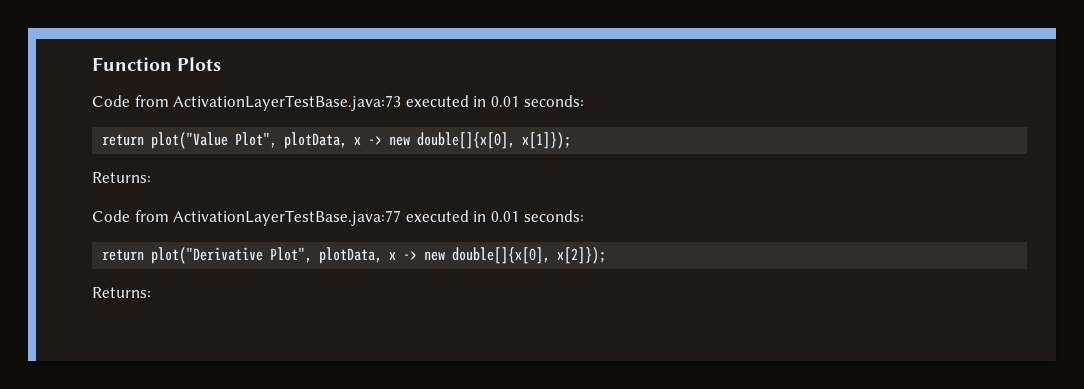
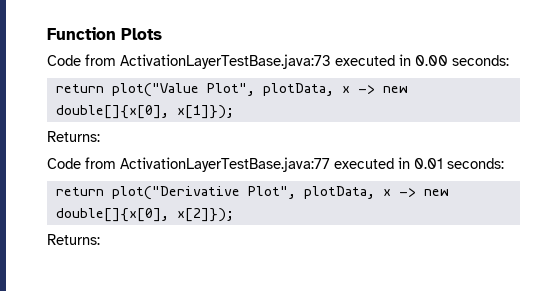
[490,96,519,107] 0.01 -> [415,55,448,66] 0.00

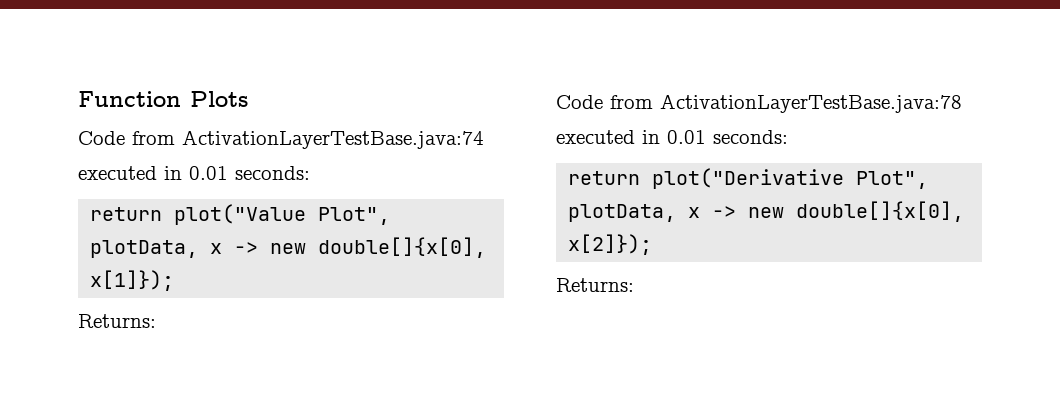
[120,54,448,69] ActivationLayerTestBase.java:73 executed in 0.00 -> [182,130,484,149] [78,166,228,180] ActivationLayerTestBase.java:74 executed in 0.01
[120,157,330,172] ActivationLayerTestBase.java:77 -> [660,94,962,113] ActivationLayerTestBase.java:78

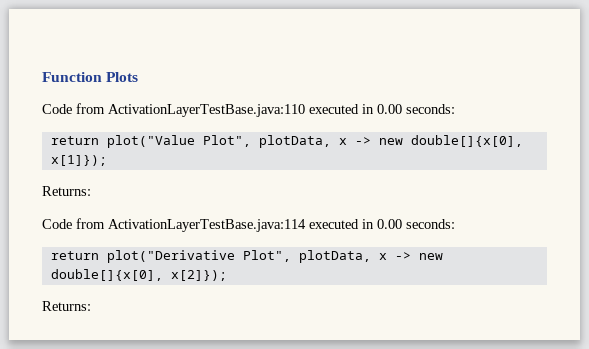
[182,130,484,149] [78,166,228,180] ActivationLayerTestBase.java:74 executed in 0.01 -> [108,104,402,117] ActivationLayerTestBase.java:110 executed in 0.00
[660,94,962,113] [556,130,706,144] ActivationLayerTestBase.java:78 executed in 0.01 -> [108,219,402,232] ActivationLayerTestBase.java:114 executed in 0.00

